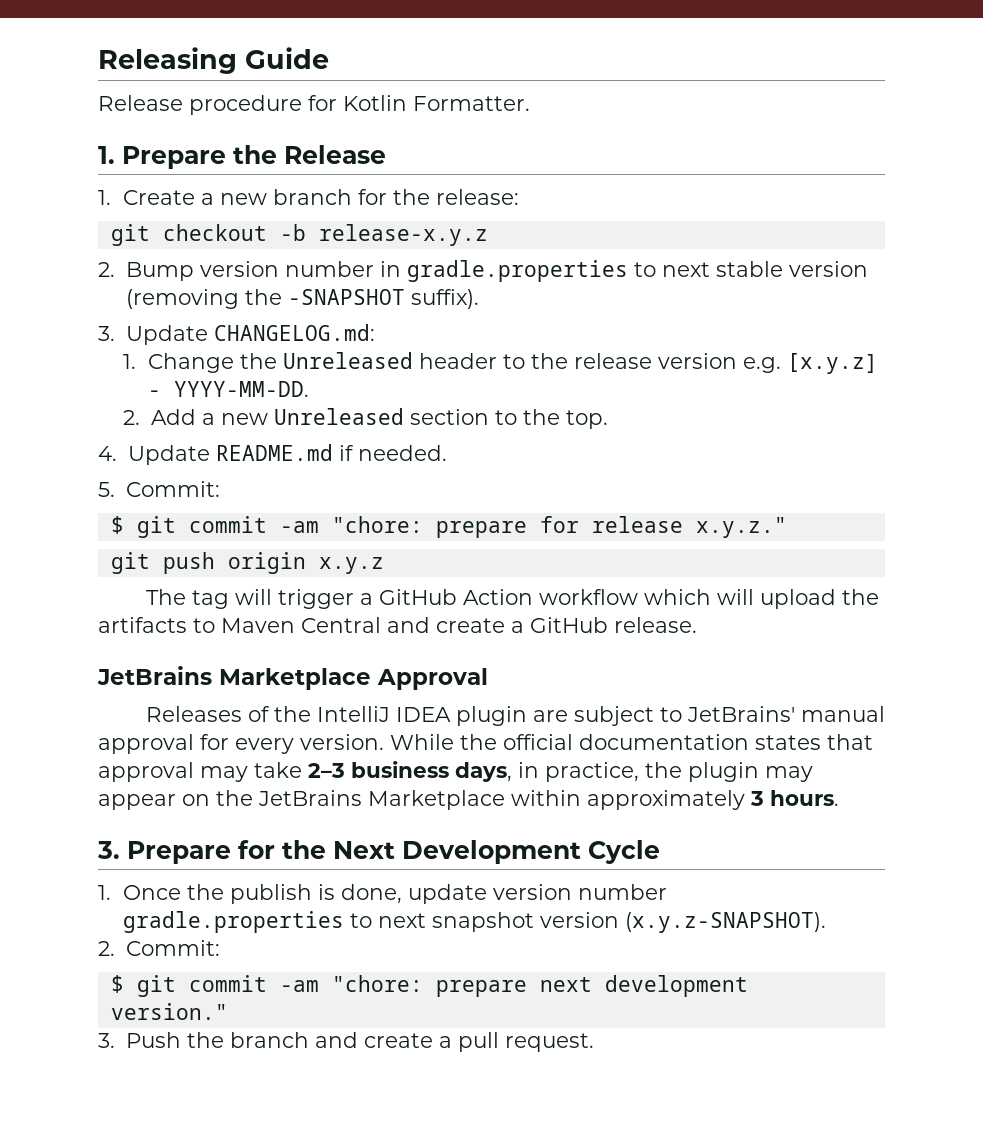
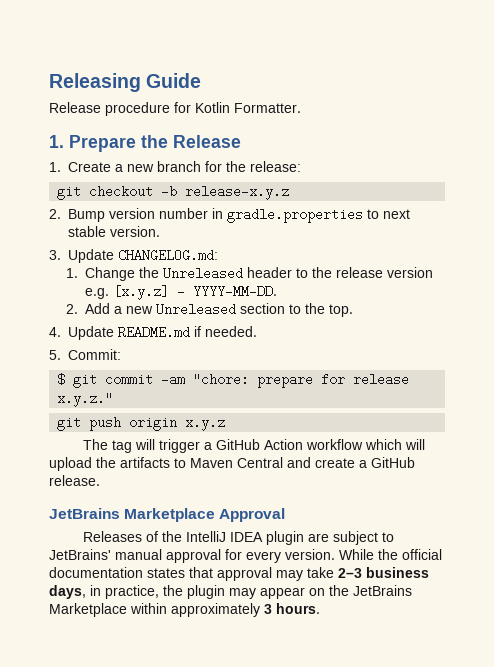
[788,261,868,277] [125,289,479,309] version (removing the -SNAPSHOT suffix). -> [110,226,160,237] version.
[97,840,660,864] [98,884,667,904] [122,911,826,933] [98,940,220,956] [110,975,748,997] [110,1003,228,1020] [98,1032,594,1052] // 3. Prepare for the Next Development Cycle // 1. Once the publish is done, update version number gradle.properties to next snapshot version (x.y.z-SNAPSHOT). // 2. Commit: // $ git commit -am "chore: prepare next development version." // 3. Push the branch and create a pull request. -> (320, 608) none

